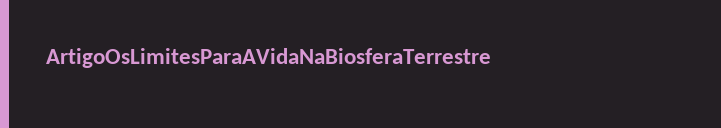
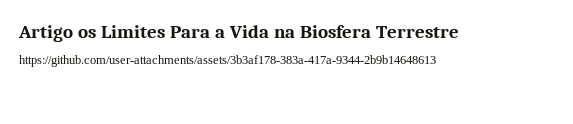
[46,48,491,68] ArtigoOsLimitesParaAVidaNaBiosferaTerrestre -> [18,25,459,42] [19,55,436,67] Artigo os Limites Para a Vida na Biosfera Terrestre // https://github.com/user-attachments/assets/3b3af178-383a-417a-9344-2b9b14648613

